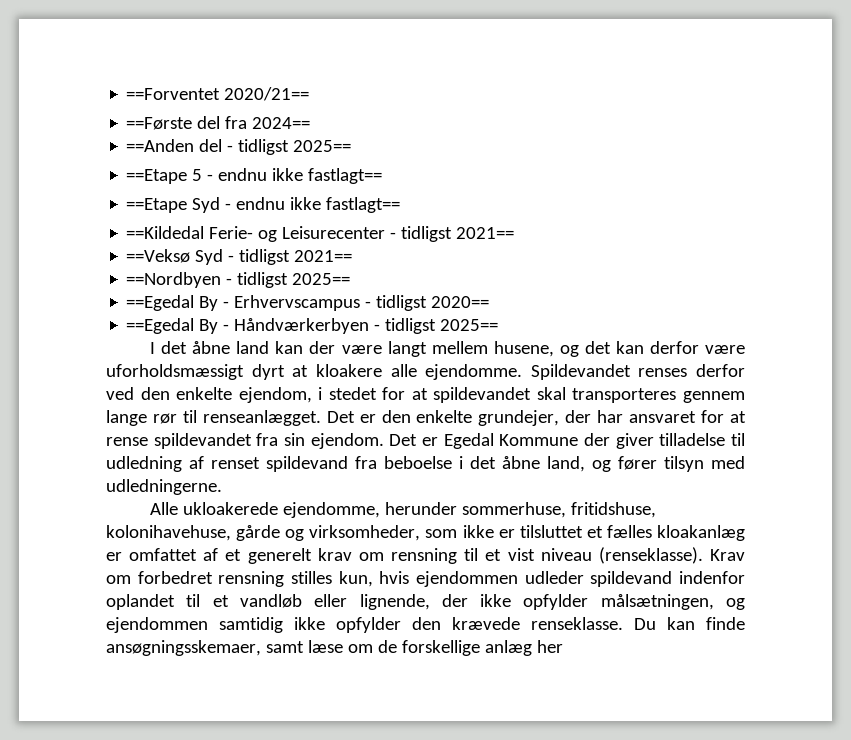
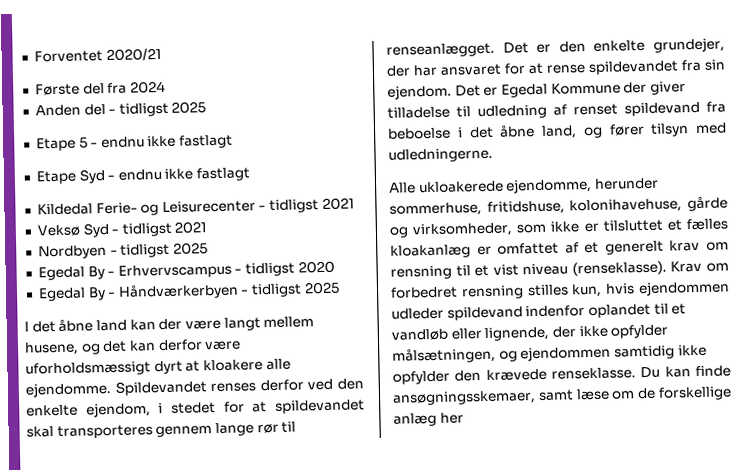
[126,87,310,101] [126,116,311,130] [126,139,195,152] ==Forventet 2020/21== // ==Første del fra 2024== // ==Anden -> [33,47,162,63] [34,80,166,96] [34,104,81,117] Forventet 2020/21 // Første del fra 2024 // Anden
[293,140,352,152] [126,169,188,184] 2025== // ==Etape -> [171,101,207,114] [35,137,76,152] 2025 // Etape
[308,168,383,184] [126,198,188,213] fastlagt== // ==Etape -> [179,134,234,149] [35,170,76,185] fastlagt // Etape
[326,197,401,213] [126,226,205,239] fastlagt== // ==Kildedal -> [196,167,251,182] [36,203,93,216] fastlagt // Kildedal
[456,227,515,239] [126,249,191,263] 2021== // ==Veksø -> [321,197,355,211] [36,224,80,237] 2021 // Veksø
[294,250,353,262] [126,272,351,288] [126,295,195,311] 2021== // ==Nordbyen - tidligst 2025== // ==Egedal -> [174,221,208,234] [37,242,208,260] [37,266,85,281] 2021 // Nordbyen - tidligst 2025 // Egedal
[431,296,490,308] [126,318,195,334] 2020== // ==Egedal -> [297,260,335,274] [37,287,86,302] 2020 // Egedal
[440,319,499,331] 2025== -> [303,281,340,295] 2025

